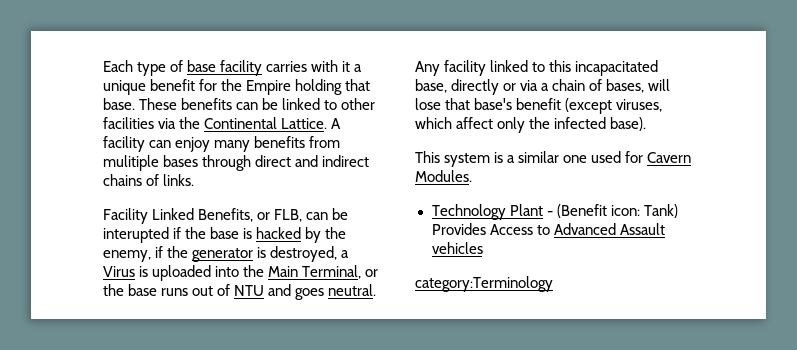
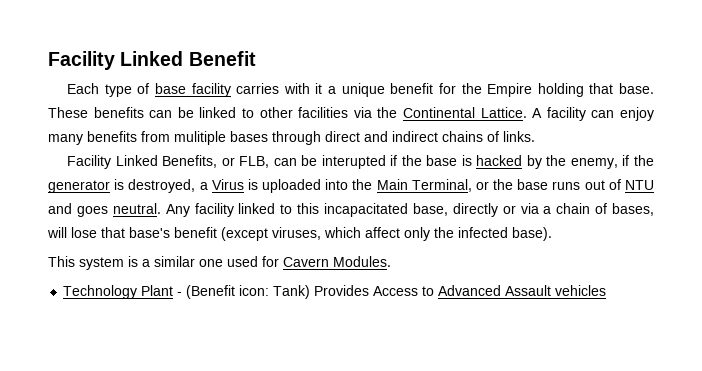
(103, 66) none -> [48,51,256,70] Facility Linked Benefit //
[415,276,553,292] // category:Terminology -> (607, 290) none

